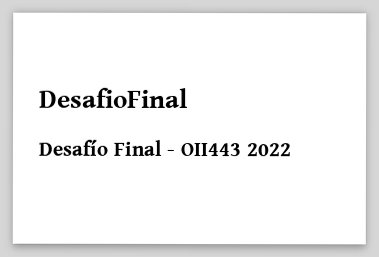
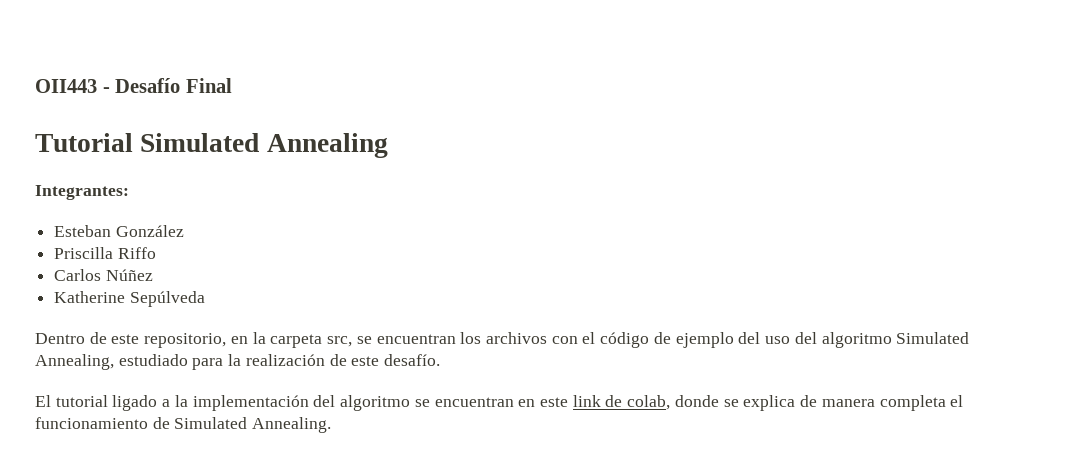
[39,87,188,108] DesafioFinal // -> [35,79,110,93] OII443 -
[166,142,291,157] - OII443 2022 -> [35,133,388,158] [35,185,129,200] [54,225,184,237] [54,247,156,259] [54,269,153,281] [54,291,205,307] [35,332,970,348] [35,354,441,370] [35,395,964,411] [35,417,332,433] // Tutorial Simulated Annealing // Integrantes: // Esteban González // Priscilla Riffo // Carlos Núñez // Katherine Sepúlveda // Dentro de este repositorio, en la carpeta src, se encuentran los archivos con el código de ejemplo del uso del algoritmo Simulated Annealing, estudiado para la realización de este desafío. // El tutorial ligado a la implementación del algoritmo se encuentran en este link de colab, donde se explica de manera completa el funcionamiento de Simulated Annealing.

